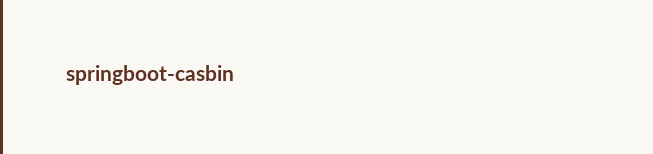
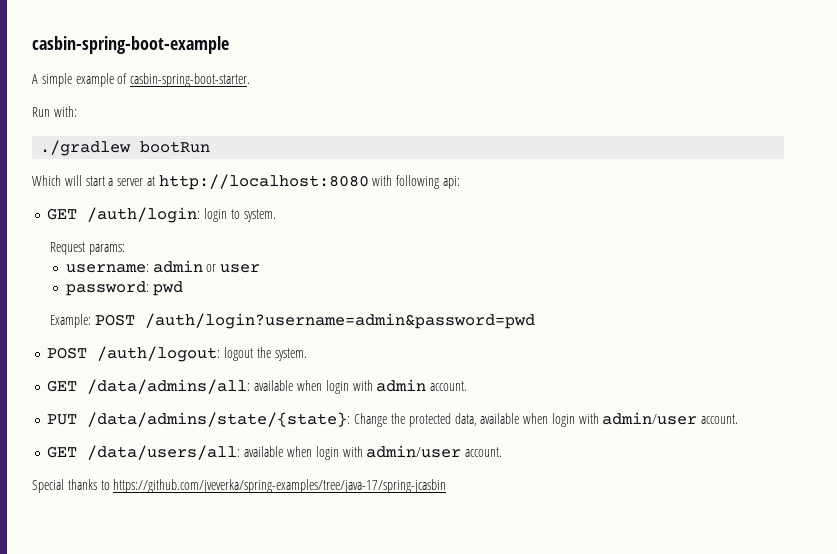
[66,65,234,85] springboot-casbin -> [32,36,229,54] [32,73,251,87] [32,106,77,117] [40,140,211,156] [32,174,461,190] [47,207,276,223] [50,242,126,255] [65,260,261,273] [65,281,183,296] [50,313,536,329] [47,346,307,362] [47,379,468,394] [47,412,739,427] [47,445,503,460] [32,479,447,493] casbin-spring-boot-example // A simple example of casbin-spring-boot-starter. // Run with: // ./gradlew bootRun // Which will start a server at http://localhost:8080 with following api: // GET /auth/login: login to system. // Request params: // username: admin or user // password: pwd // Example: POST /auth/login?username=admin&password=pwd // POST /auth/logout: logout the system. // GET /data/admins/all: available when login with admin account. // PUT /data/admins/state/{state}: Change the protected data, available when login with admin/user account. // GET /data/users/all: available when login with admin/user account. // Special thanks to https://github.com/jveverka/spring-examples/tree/java-17/spring-jcasbin

